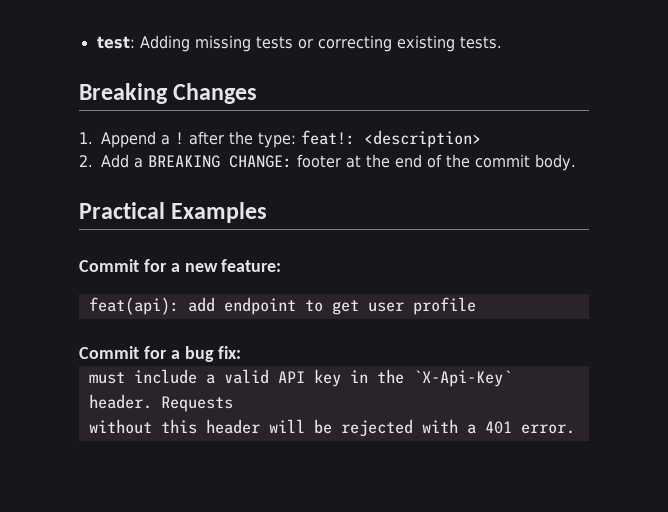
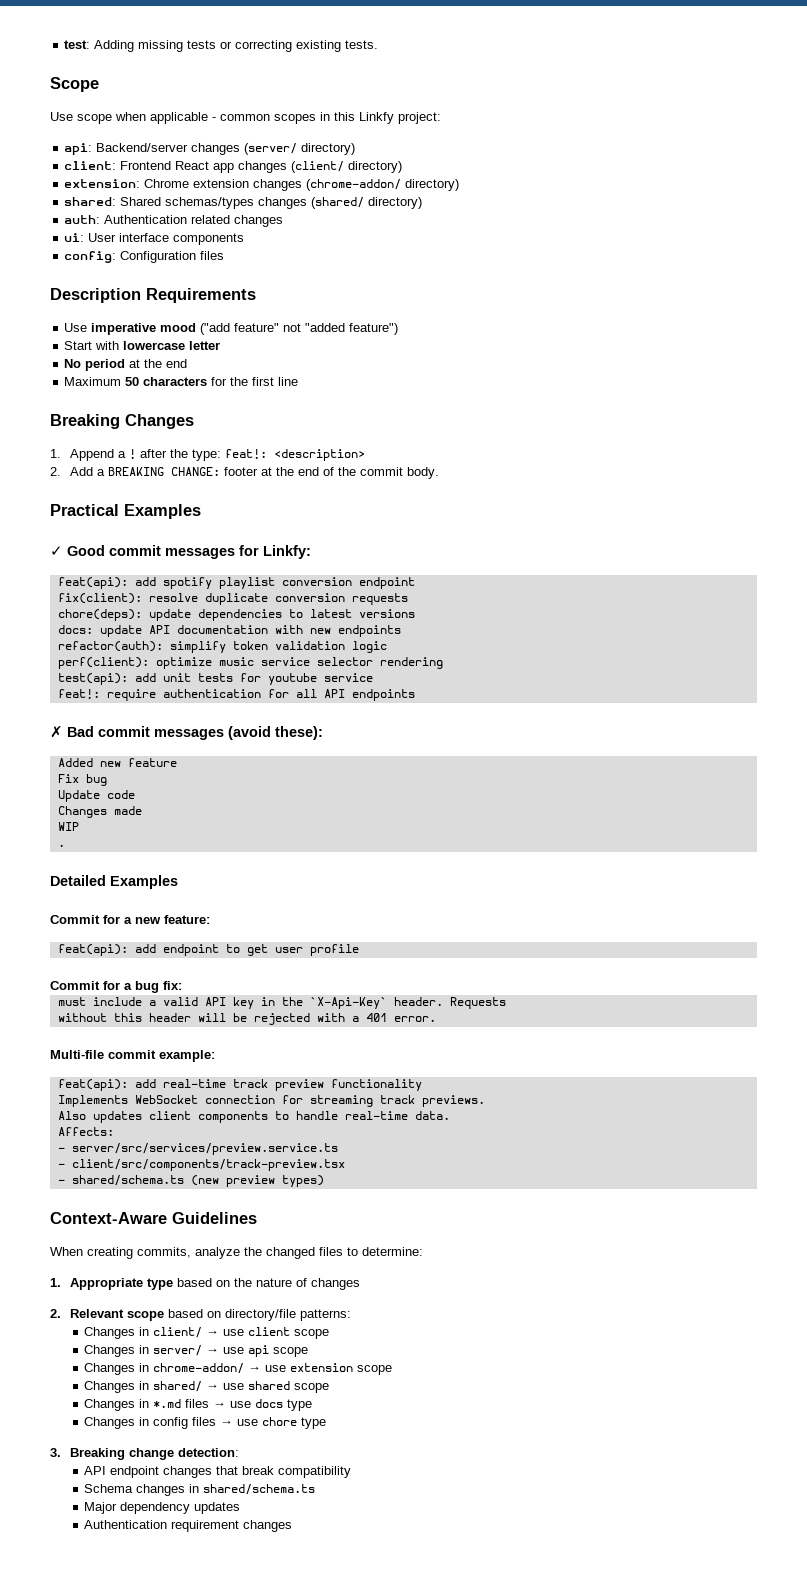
(502, 42) none -> [50,77,99,92] [50,112,441,124] [64,143,356,155] [64,161,403,173] [64,179,460,191] [64,197,423,209] [64,215,284,227] [64,233,245,245] [64,251,225,263] [50,288,256,303] [64,323,399,335] [64,341,221,350] [64,359,188,371] [64,377,299,386] // Scope // Use scope when applicable - common scopes in this Linkfy project: // api: Backend/server changes (server/ directory) // client: Frontend React app changes (client/ directory) // extension: Chrome extension changes (chrome-addon/ directory) // shared: Shared schemas/types changes (shared/ directory) // auth: Authentication related changes // ui: User interface components // config: Configuration files // Description Requirements // Use imperative mood ("add feature" not "added feature") // Start with lowercase letter // No period at the end // Maximum 50 characters for the first line
(268, 212) none -> [50,545,311,559] [57,577,415,589] [57,593,408,605] [57,609,415,621] [57,625,401,637] [57,641,387,653] [57,657,443,669] [57,673,373,685] [57,689,415,701] [50,726,323,740] [57,758,177,767] [57,774,107,786] [57,790,135,802] [57,806,142,818] [57,822,79,831] [57,844,65,847] [50,875,178,889] // ✓ Good commit messages for Linkfy: // feat(api): add spotify playlist conversion endpoint // fix(client): resolve duplicate conversion requests // chore(deps): update dependencies to latest versions // docs: update API documentation with new endpoints // refactor(auth): simplify token validation logic // perf(client): optimize music service selector rendering // test(api): add unit tests for youtube service // feat!: require authentication for all API endpoints // ✗ Bad commit messages (avoid these): // Added new feature // Fix bug // Update code // Changes made // WIP // . // Detailed Examples
(575, 429) none -> [50,1050,215,1062] [57,1079,422,1091] [57,1095,485,1107] [57,1111,450,1123] [57,1127,114,1136] [57,1143,338,1155] [57,1159,345,1171] [57,1175,324,1187] [50,1212,257,1224] [50,1247,423,1259] [50,1278,360,1290] [50,1309,351,1321] [84,1327,330,1339] [84,1345,309,1357] [84,1363,393,1375] [84,1381,330,1393] [84,1399,313,1411] [84,1417,327,1429] [50,1448,239,1460] [84,1466,352,1478] [84,1484,316,1496] [84,1502,241,1514] [84,1520,293,1532] // Multi-file commit example: // feat(api): add real-time track preview functionality // Implements WebSocket connection for streaming track previews. // Also updates client components to handle real-time data. // Affects: // - server/src/services/preview.service.ts // - client/src/components/track-preview.tsx // - shared/schema.ts (new preview types) // Context-Aware Guidelines // When creating commits, analyze the changed files to determine: // 1. Appropriate type based on the nature of changes // 2. Relevant scope based on directory/file patterns: // Changes in client/ → use client scope // Changes in server/ → use api scope // Changes in chrome-addon/ → use extension scope // Changes in shared/ → use shared scope // Changes in *.md files → use docs type // Changes in config files → use chore type // 3. Breaking change detection: // API endpoint changes that break compatibility // Schema changes in shared/schema.ts // Major dependency updates // Authentication requirement changes

